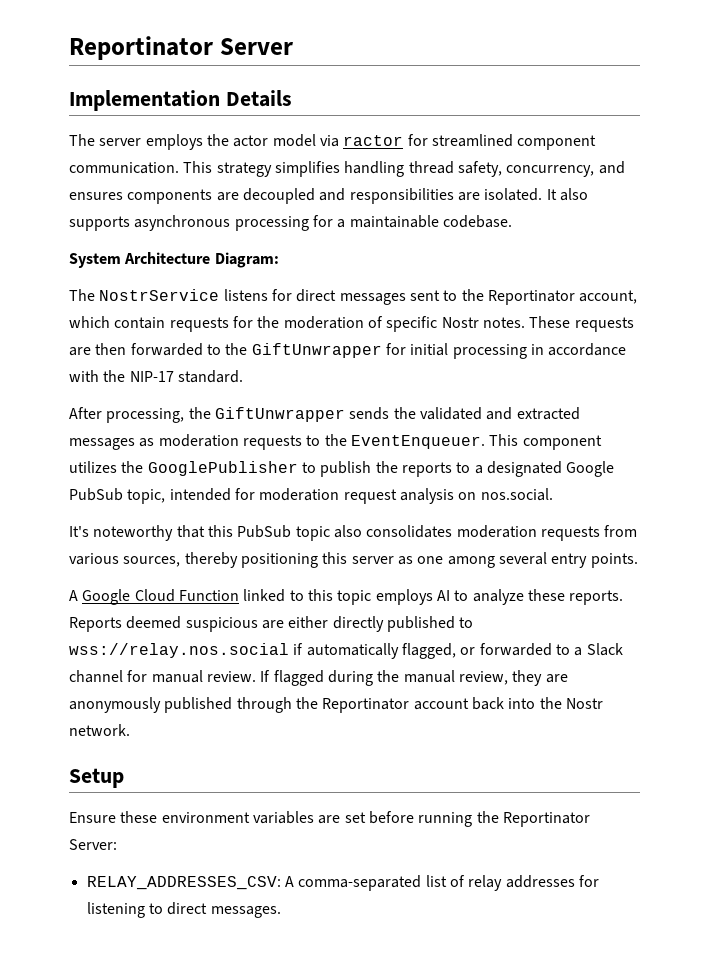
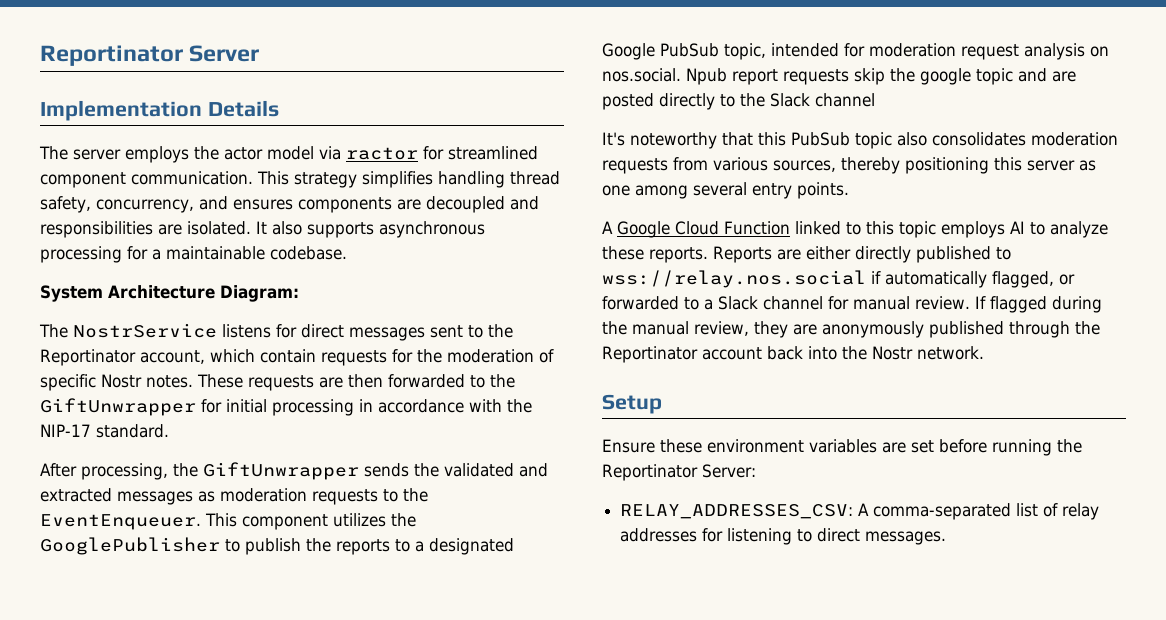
(553, 494) none -> [686,68,1076,85] [602,93,875,110] Npub report requests skip the google topic and are posted directly to the Slack channel
[126,616,258,632] deemed suspicious -> (772, 254) none

